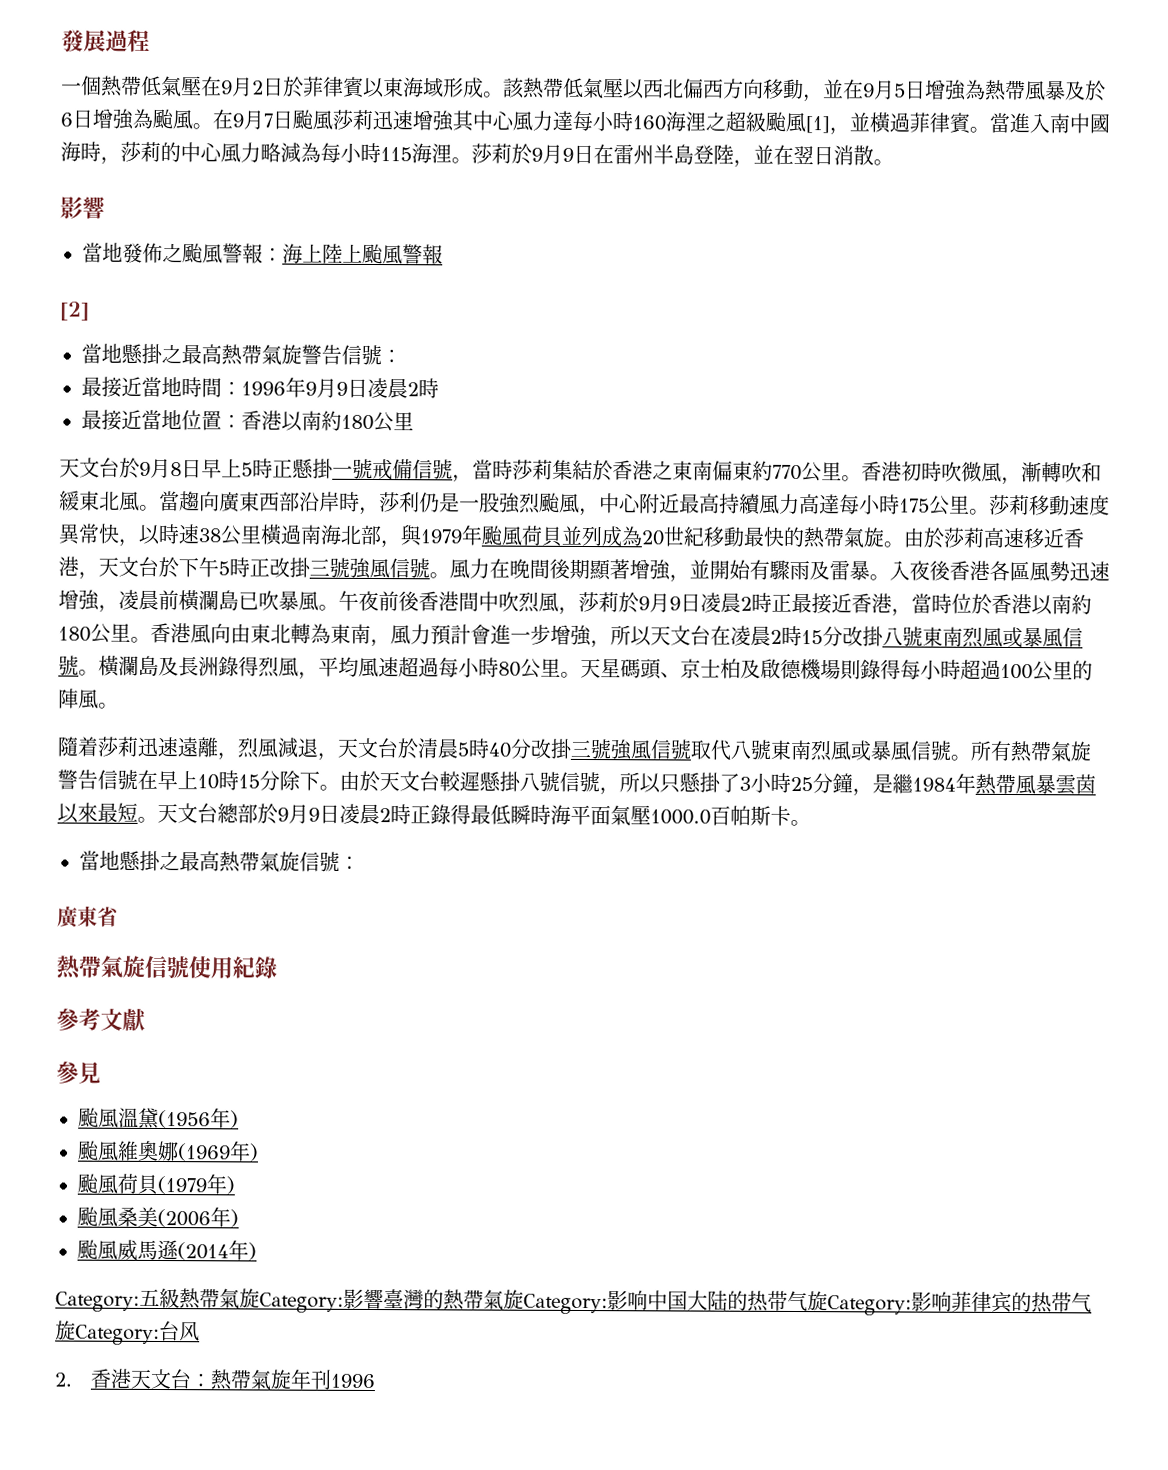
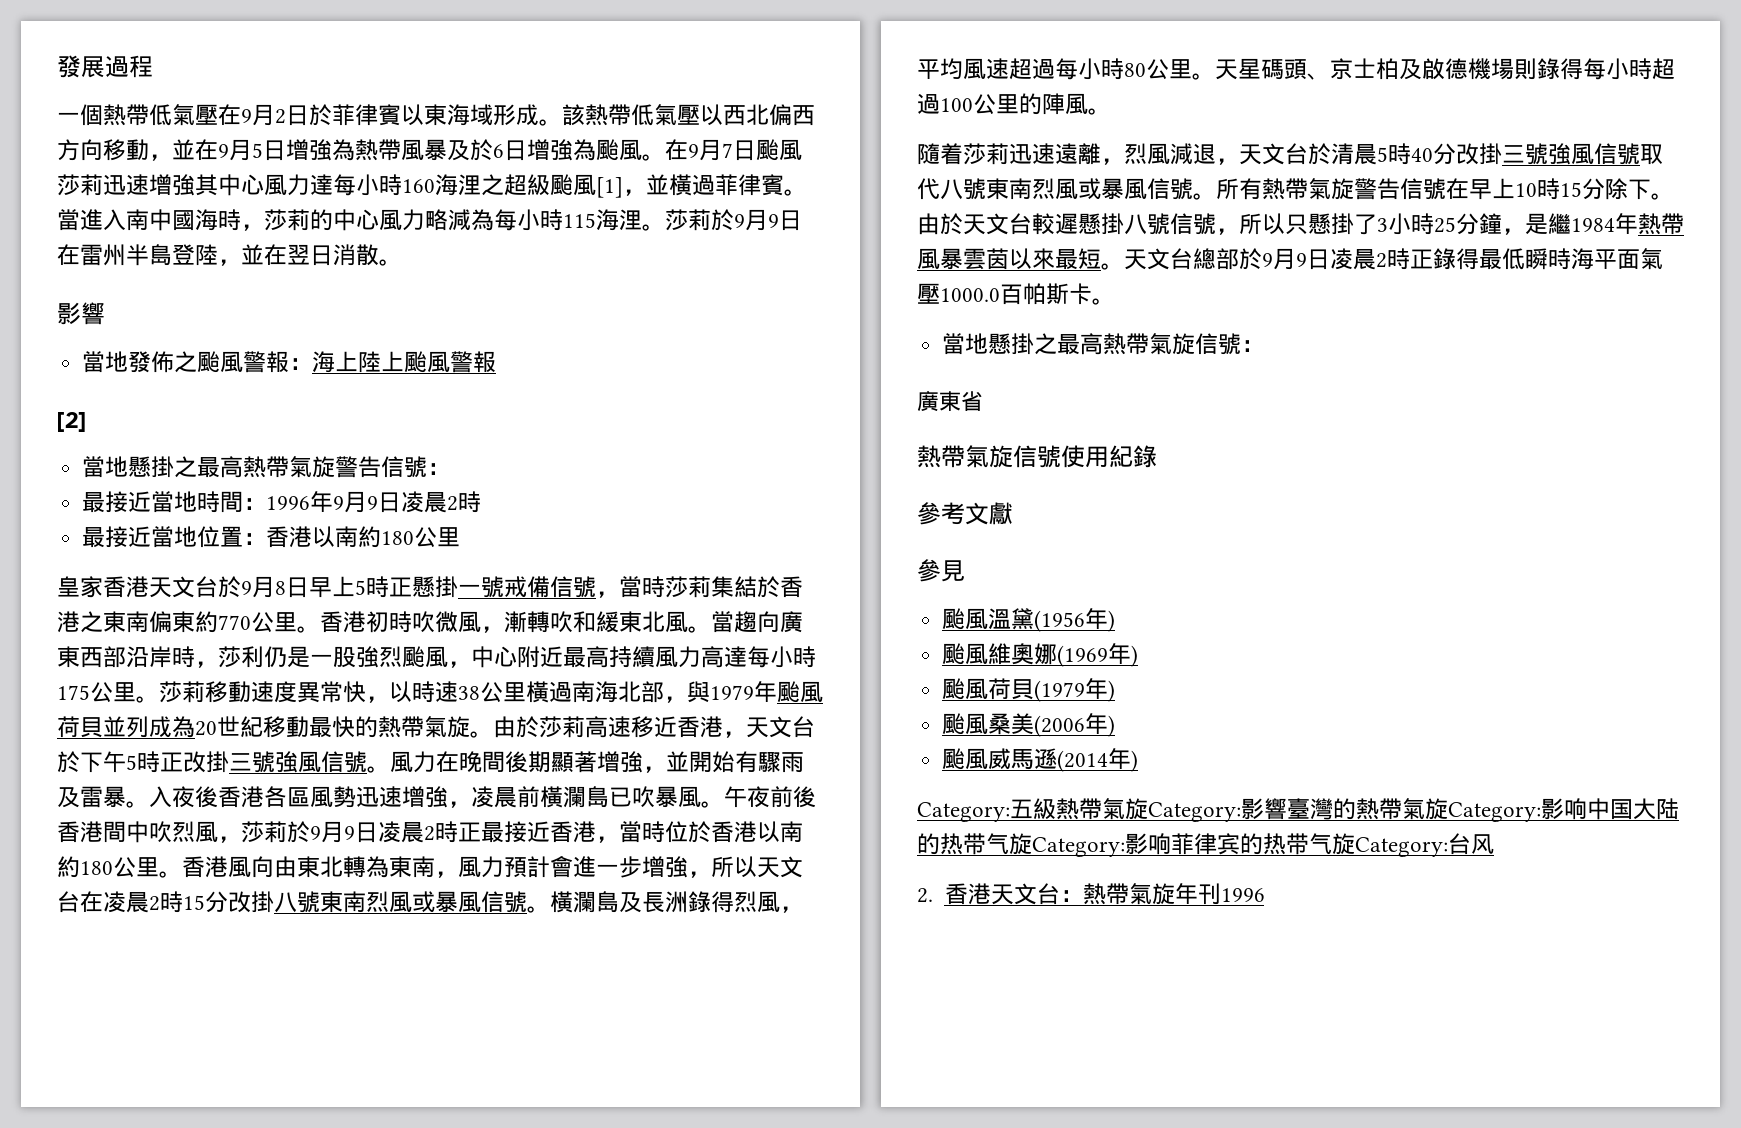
(414, 421) none -> [57,576,149,598] 皇家香港

